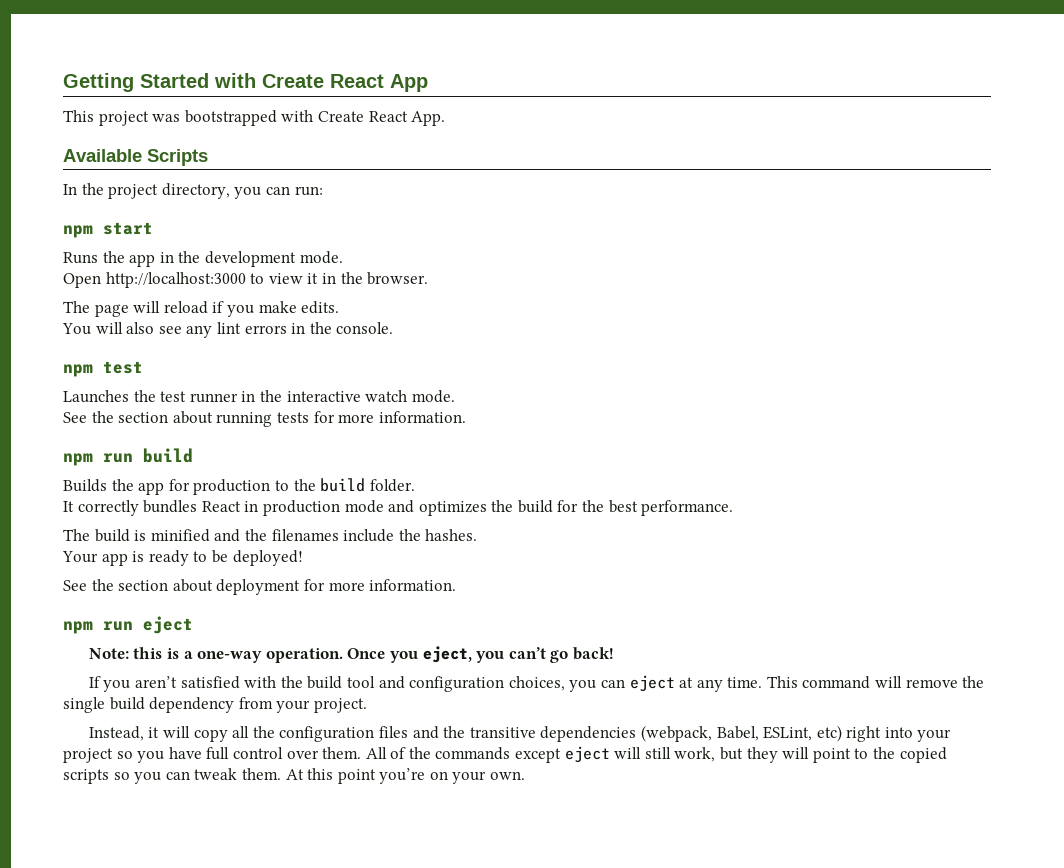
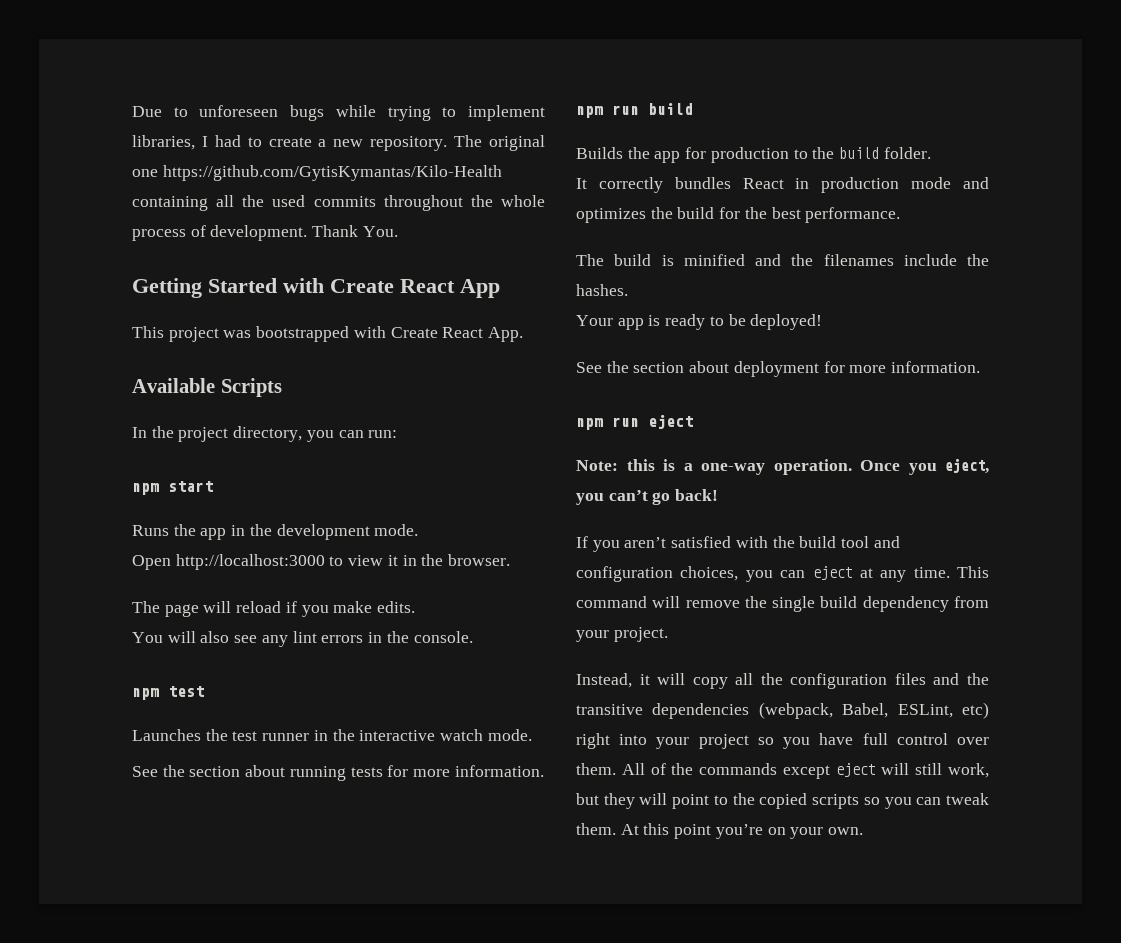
(63, 82) none -> [132,105,545,121] [132,135,545,151] [132,165,502,181] [132,195,545,211] [132,225,398,241] Due to unforeseen bugs while trying to implement libraries, I had to create a new repository. The original one https://github.com/GytisKymantas/Kilo-Health containing all the used commits throughout the whole process of development. Thank You. //

